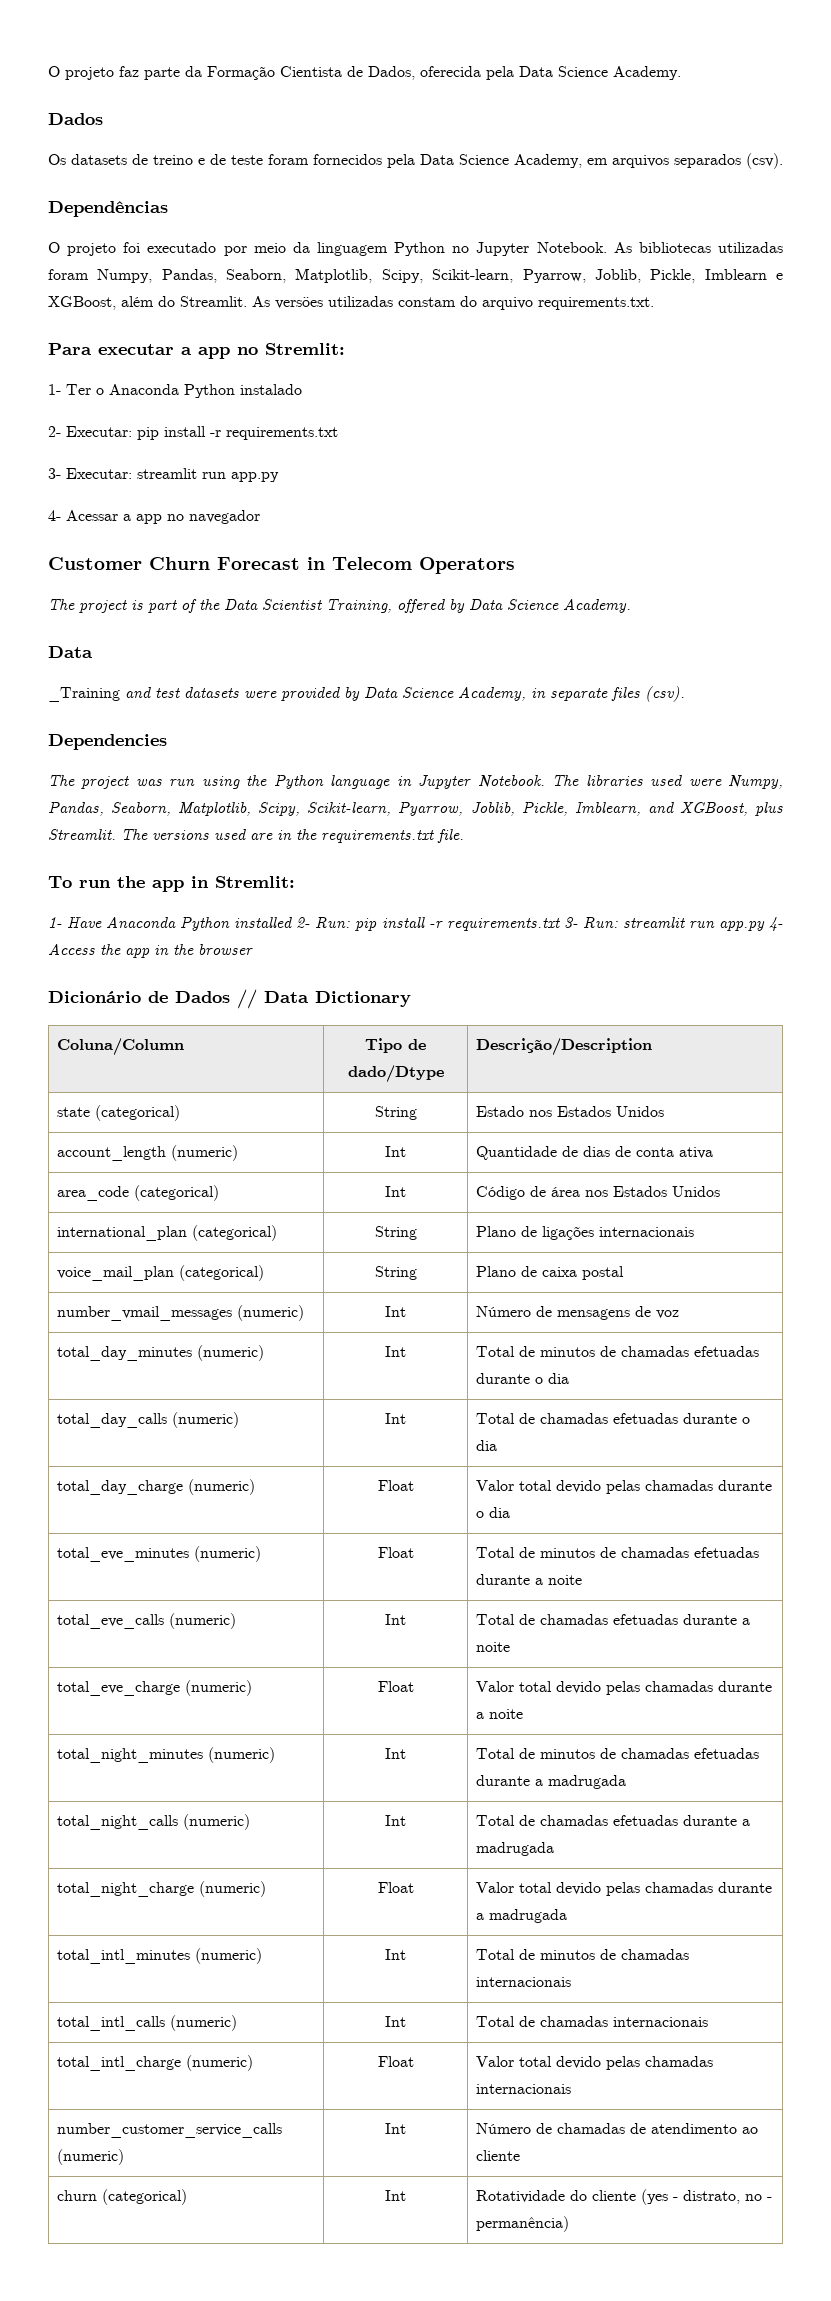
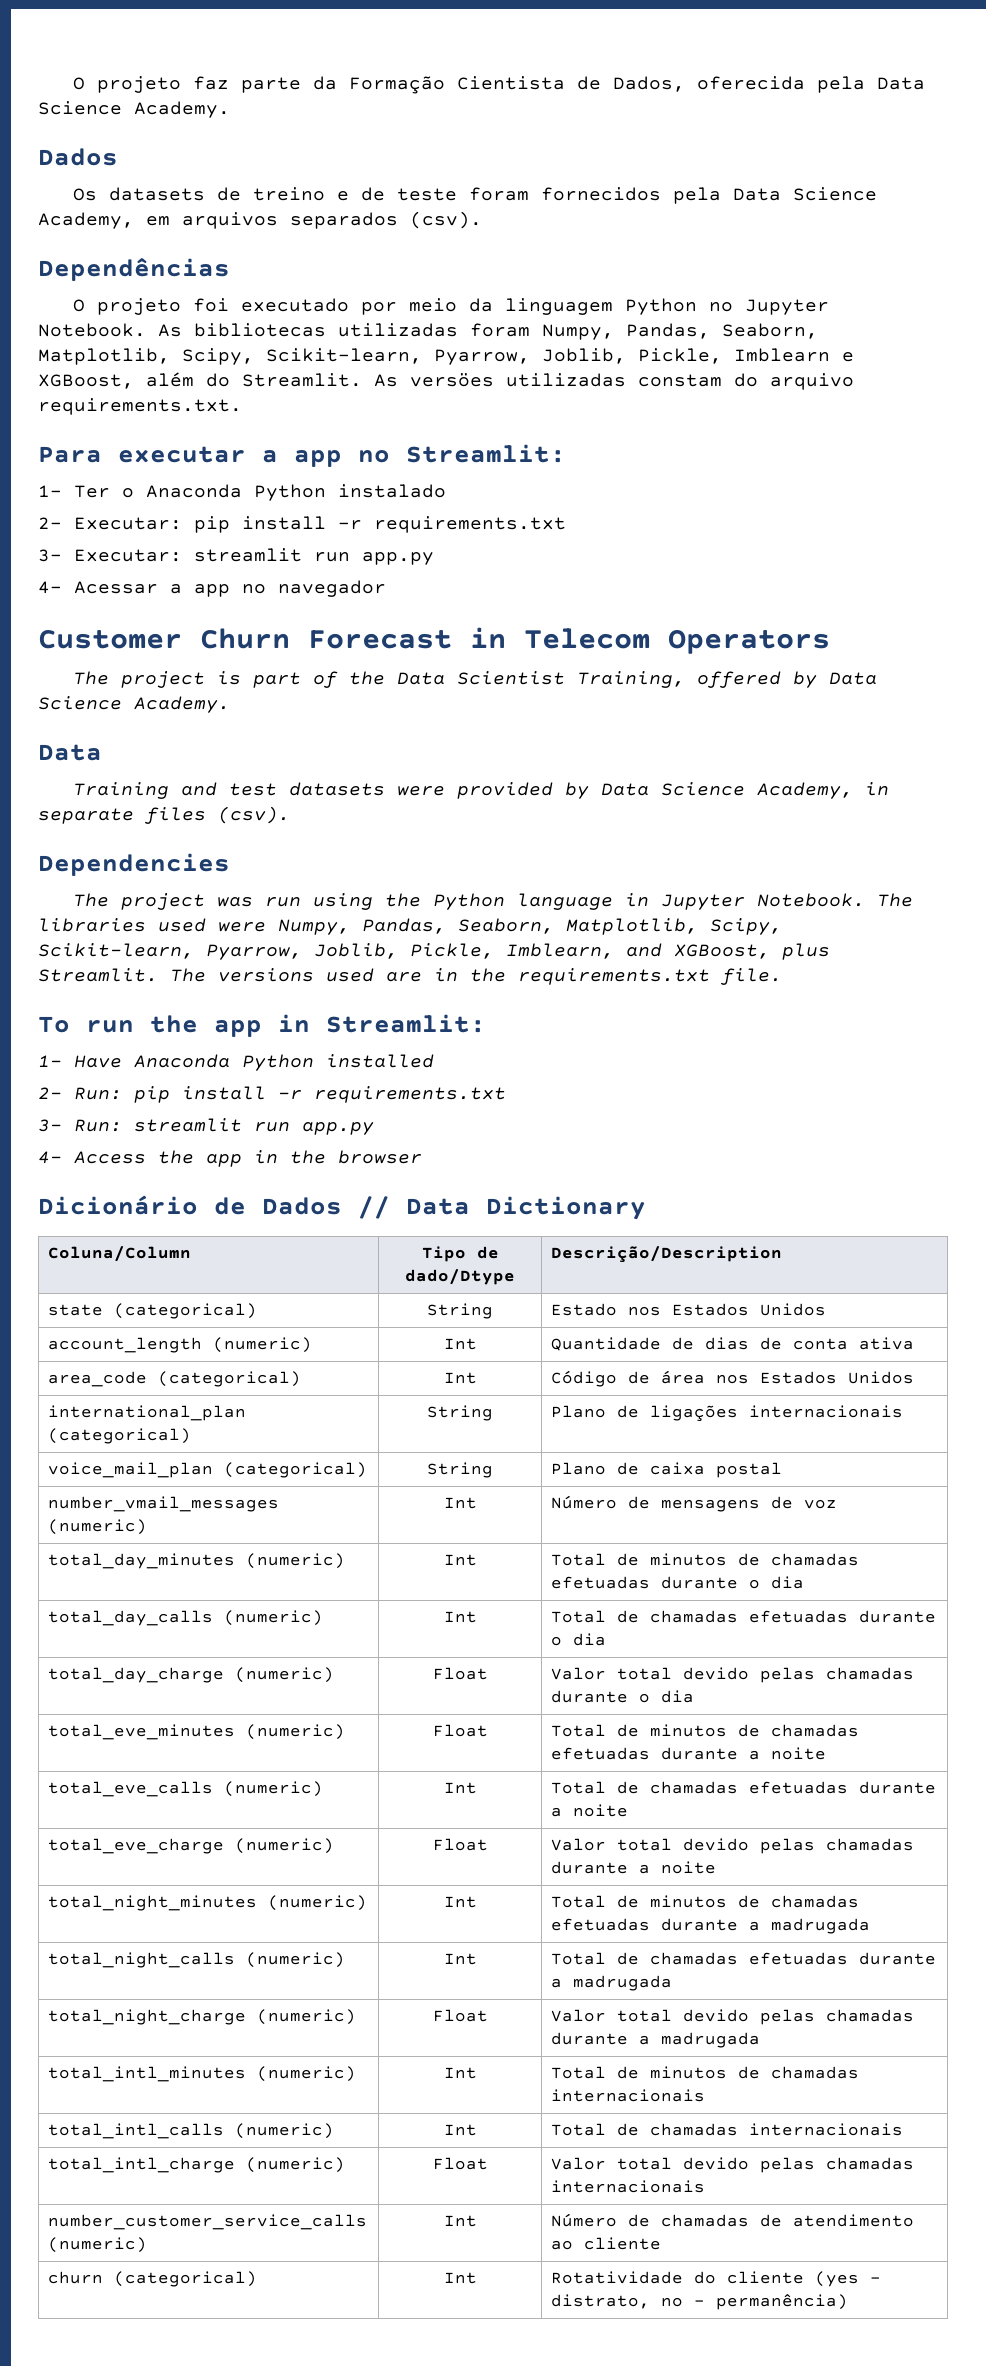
[265,343,345,355] Stremlit: -> [406,444,566,463] Streamlit:
[48,687,120,702] _Training -> [72,782,169,799] Training
[215,876,295,888] Stremlit: -> [326,1014,486,1033] Streamlit:
(293, 922) none -> (434, 1061) //
(560, 924) none -> (506, 1094) //
(765, 926) none -> (374, 1128) //

